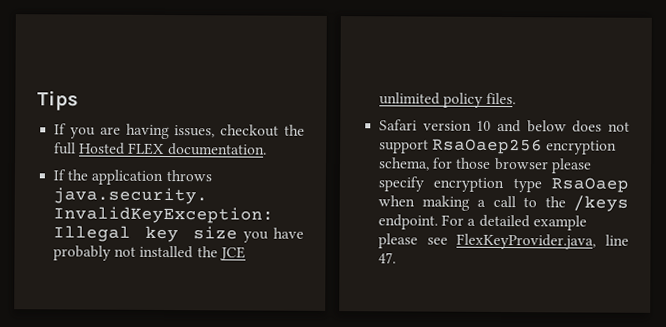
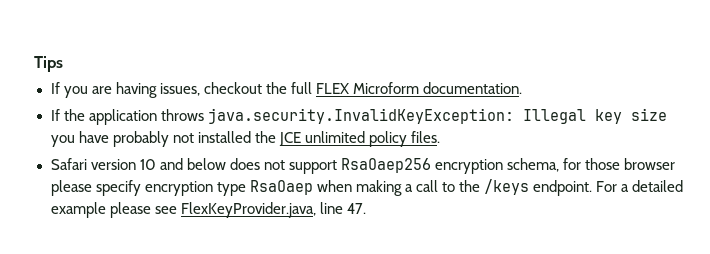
[79,142,165,155] Hosted FLEX -> [315,82,419,94] FLEX Microform

